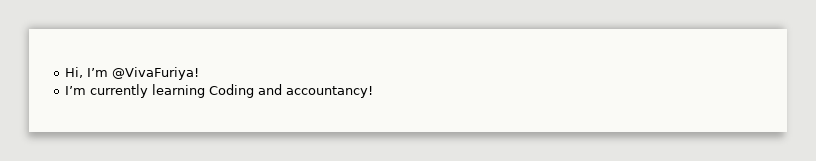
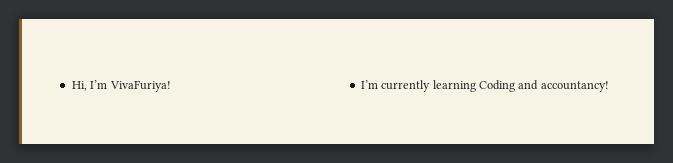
[112,67,200,80] @VivaFuriya! -> [109,80,171,92] VivaFuriya!

